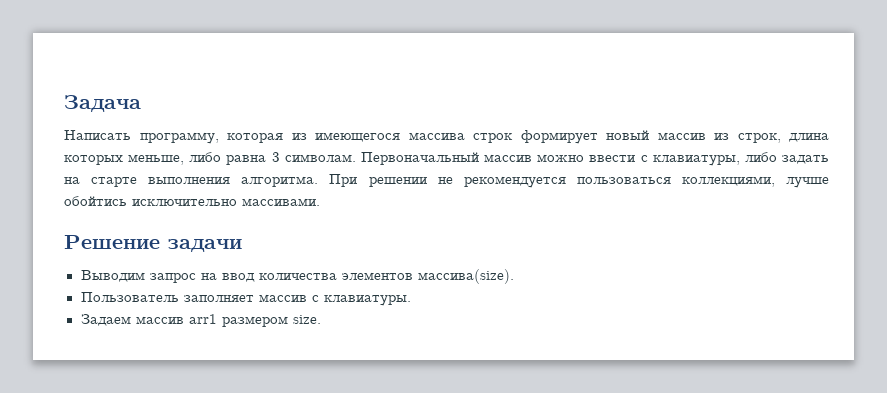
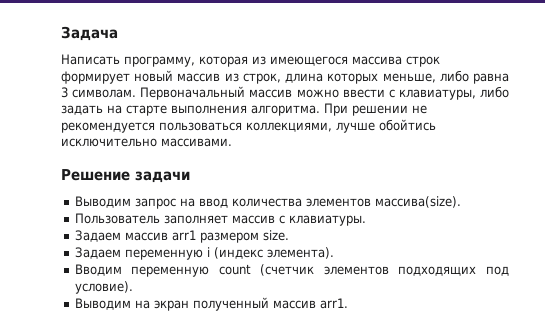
(321, 319) none -> [74,247,334,260] [74,264,510,277] [74,281,133,294] [74,297,348,311] // Задаем переменную i (индекс элемента). // Вводим переменную count (счетчик элементов подходящих под условие). // Выводим на экран полученный массив arr1.

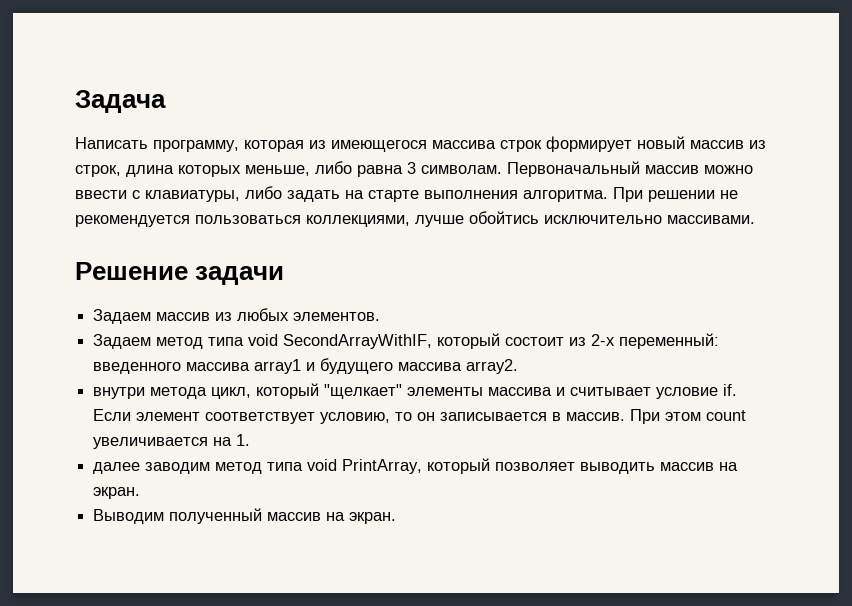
[74,196,461,209] [74,213,366,226] [74,230,289,243] [74,247,334,260] [74,264,510,277] [74,281,133,294] [74,297,348,311] Выводим запрос на ввод количества элементов массива(size). // Пользователь заполняет массив с клавиатуры. // Задаем массив arr1 размером size. // Задаем переменную i (индекс элемента). // Вводим переменную count (счетчик элементов подходящих под условие). // Выводим на экран полученный массив arr1. -> [93,308,381,324] [93,333,720,349] [93,358,519,374] [93,383,738,399] [93,409,747,424] [93,434,251,449] [93,458,739,474] [93,487,141,499] [93,508,397,524] Задаем массив из любых элементов. // Задаем метод типа void SecondArrayWithIF, который состоит из 2-х переменный: введенного массива array1 и будущего массива array2. // внутри метода цикл, который "щелкает" элементы массива и считывает условие if. Если элемент соответствует условию, то он записывается в массив. При этом count увеличивается на 1. // далее заводим метод типа void PrintArray, который позволяет выводить массив на экран. // Выводим полученный массив на экран.

